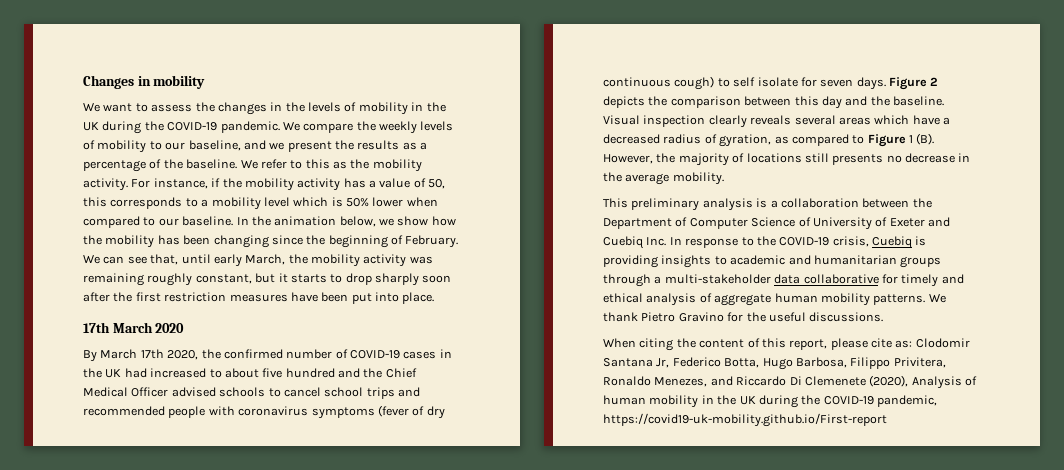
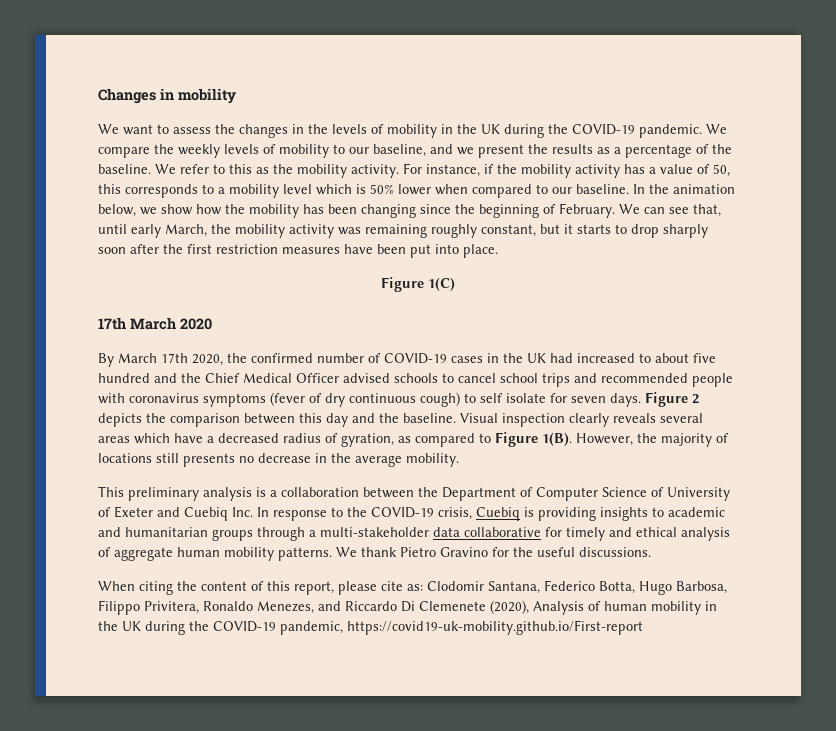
(435, 298) none -> [381,277,455,292] // Figure 1(C)
[909,133,935,145] 1 (B). -> [542,432,572,446] 1(B).
[603,358,670,368] Santana Jr, -> [488,581,540,594] Santana,

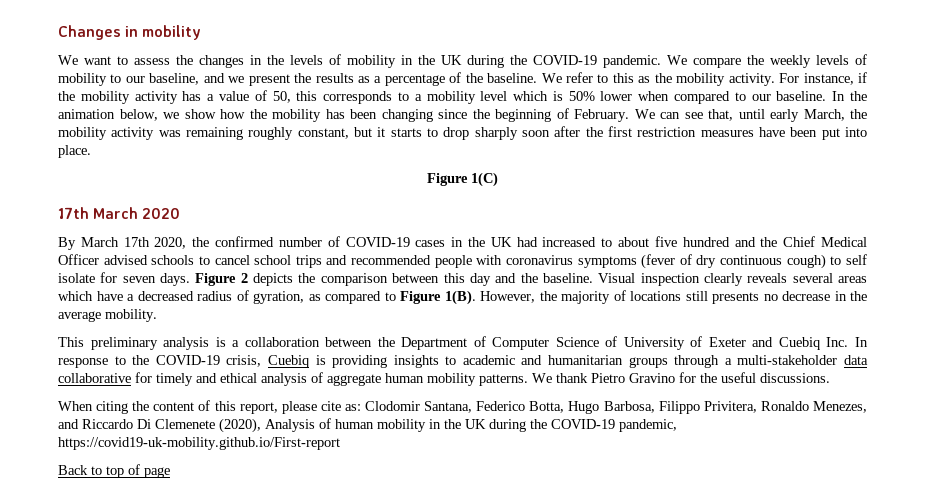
(643, 627) none -> [58,464,170,478] // Back to top of page

